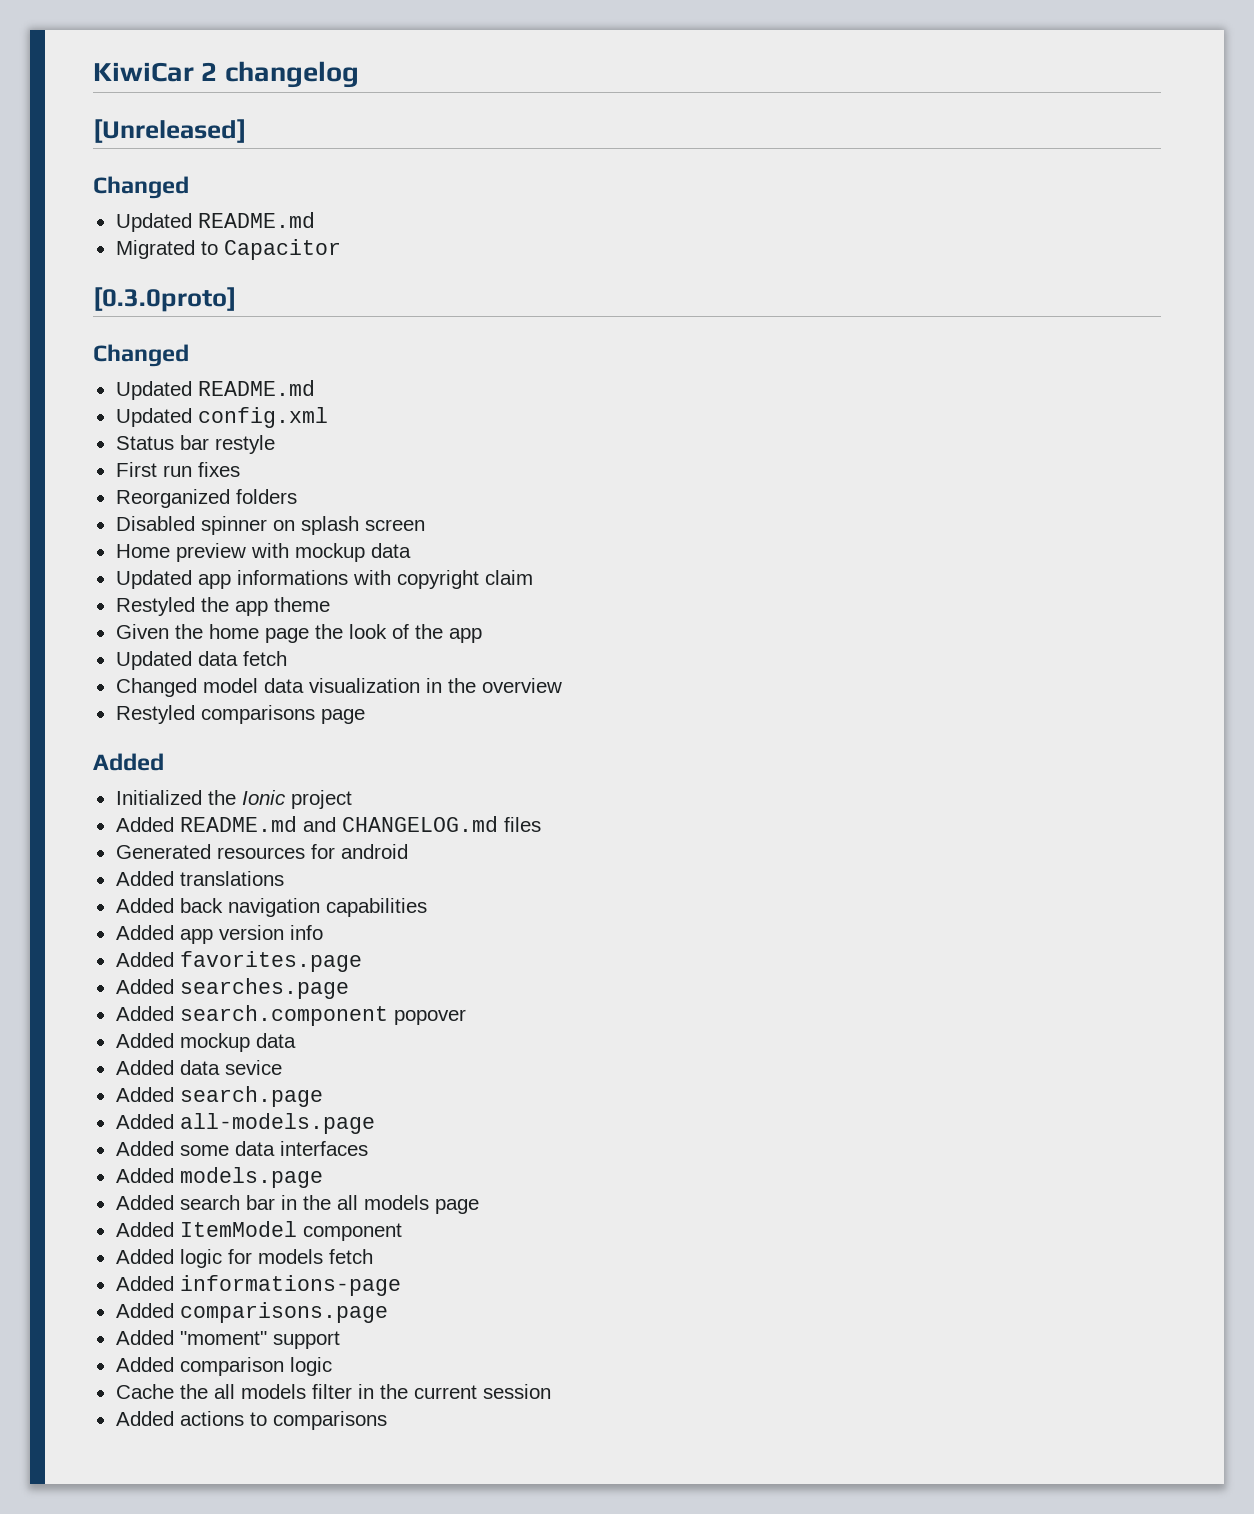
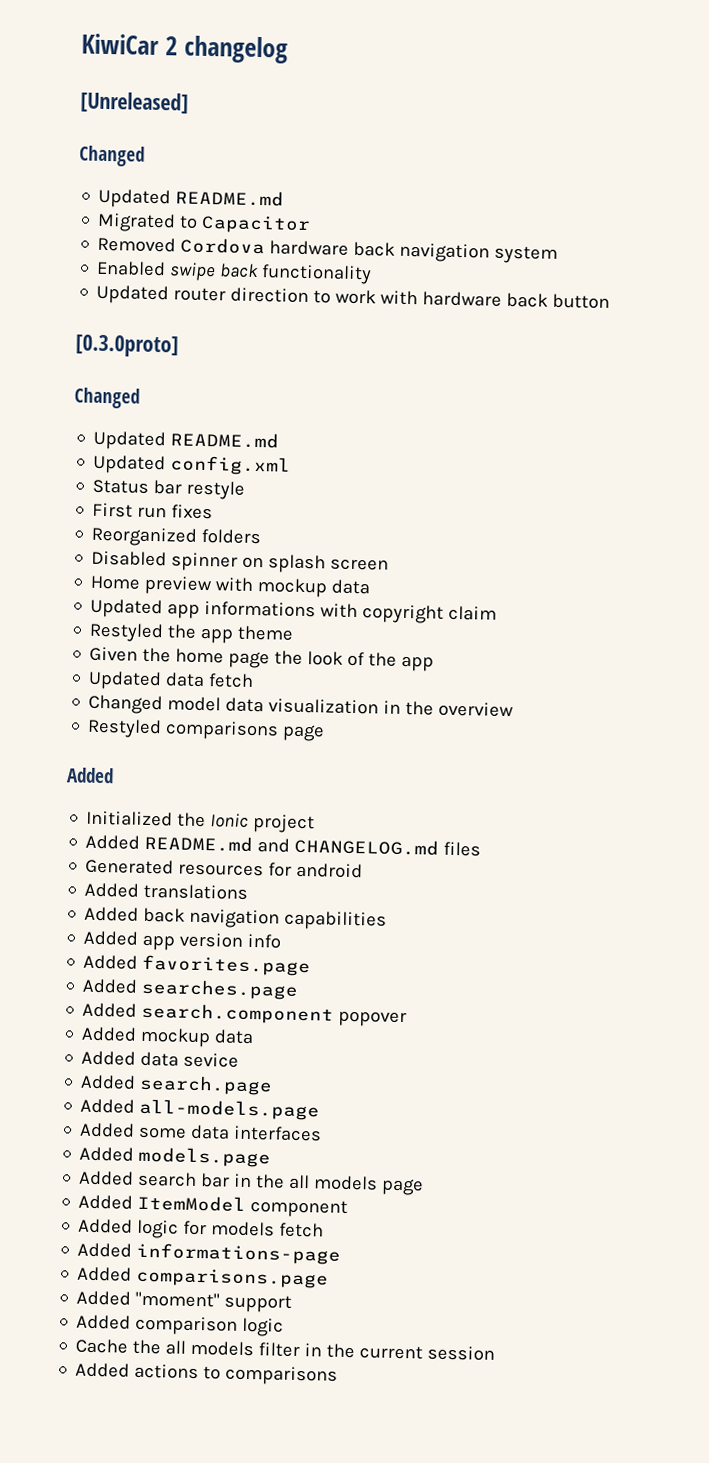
(341, 249) none -> [97,236,559,264] [96,260,373,285] [96,284,611,309] // Removed Cordova hardware back navigation system // Enabled swipe back functionality // Updated router direction to work with hardware back button

